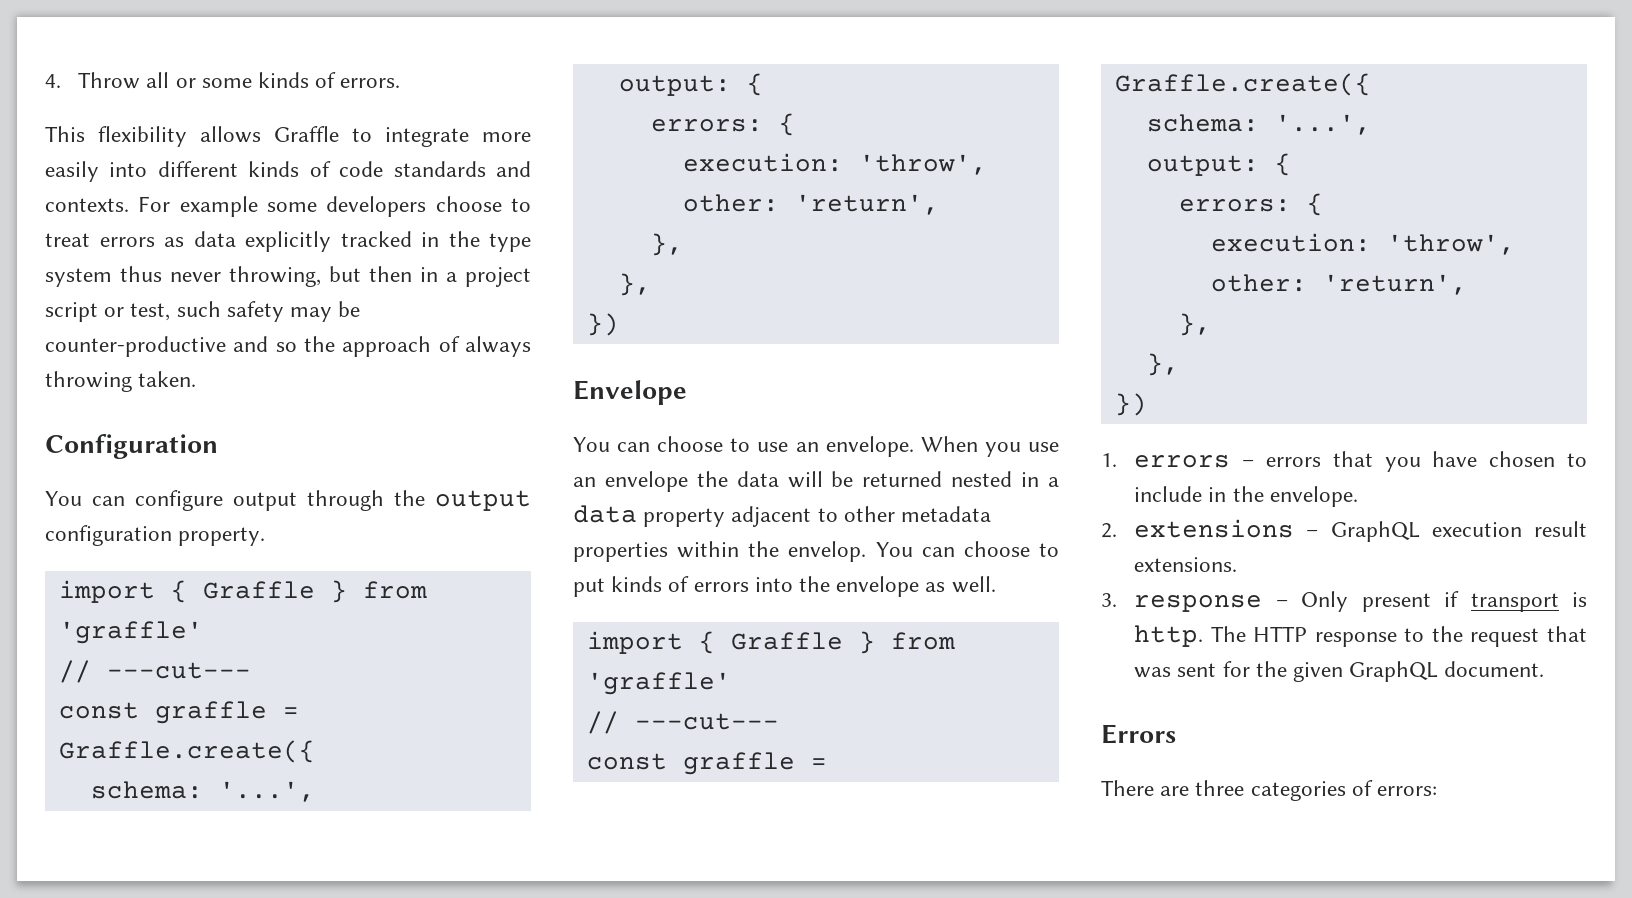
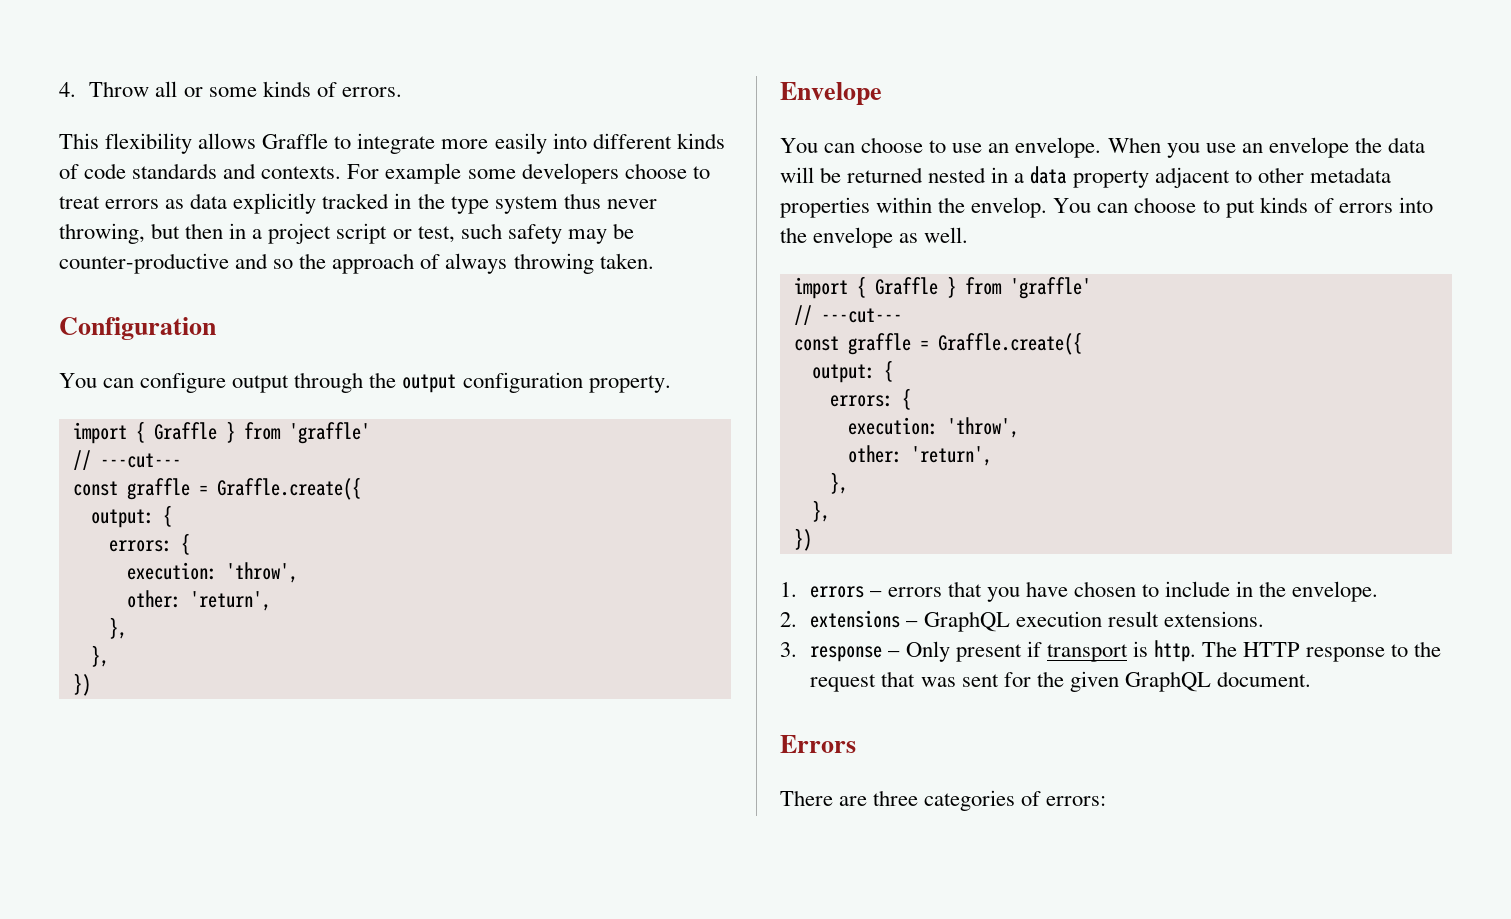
[90,781,315,802] // schema: '...', -> (361, 488) none
[1146,114,1371,135] // schema: '...', -> (1082, 343) none

